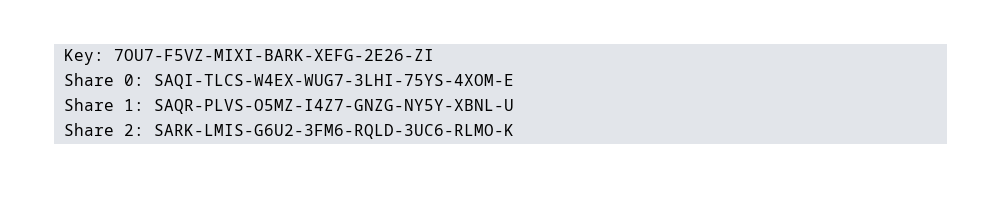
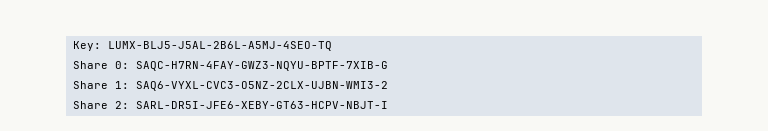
[113,49,434,61] 7OU7-F5VZ-MIXI-BARK-XEFG-2E26-ZI -> [108,41,333,51] LUMX-BLJ5-J5AL-2B6L-A5MJ-4SEO-TQ
[153,74,514,89] SAQI-TLCS-W4EX-WUG7-3LHI-75YS-4XOM-E -> [136,61,389,71] SAQC-H7RN-4FAY-GWZ3-NQYU-BPTF-7XIB-G
[153,99,514,114] SAQR-PLVS-O5MZ-I4Z7-GNZG-NY5Y-XBNL-U -> [136,81,389,91] SAQ6-VYXL-CVC3-O5NZ-2CLX-UJBN-WMI3-2
[153,124,514,139] SARK-LMIS-G6U2-3FM6-RQLD-3UC6-RLMO-K -> [136,101,389,109] SARL-DR5I-JFE6-XEBY-GT63-HCPV-NBJT-I

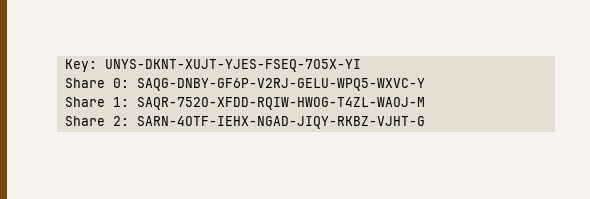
[108,41,333,51] LUMX-BLJ5-J5AL-2B6L-A5MJ-4SEO-TQ -> [105,59,362,72] UNYS-DKNT-XUJT-YJES-FSEQ-7O5X-YI
[136,61,389,71] SAQC-H7RN-4FAY-GWZ3-NQYU-BPTF-7XIB-G -> [137,78,426,91] SAQG-DNBY-GF6P-V2RJ-GELU-WPQ5-WXVC-Y
[136,81,389,91] SAQ6-VYXL-CVC3-O5NZ-2CLX-UJBN-WMI3-2 -> [137,97,426,110] SAQR-752O-XFDD-RQIW-HWOG-T4ZL-WAOJ-M
[136,101,389,109] SARL-DR5I-JFE6-XEBY-GT63-HCPV-NBJT-I -> [137,116,426,129] SARN-4OTF-IEHX-NGAD-JIQY-RKBZ-VJHT-G

